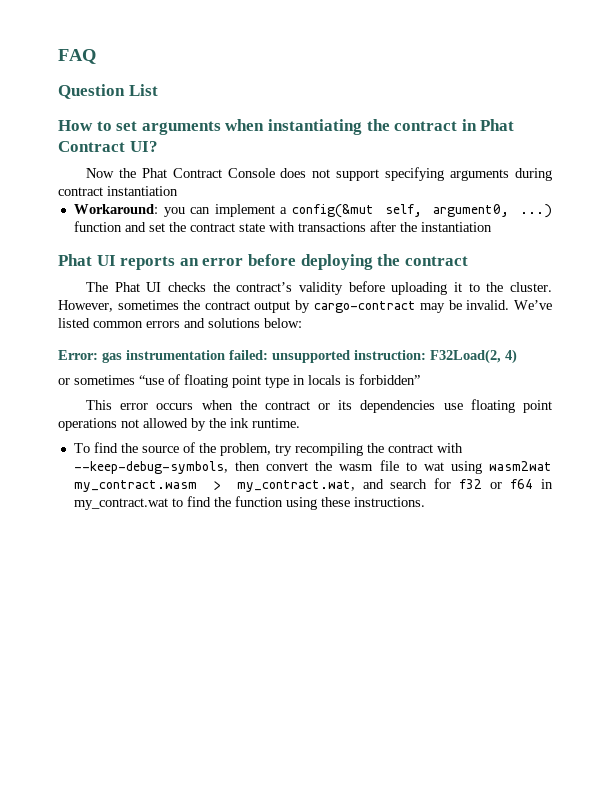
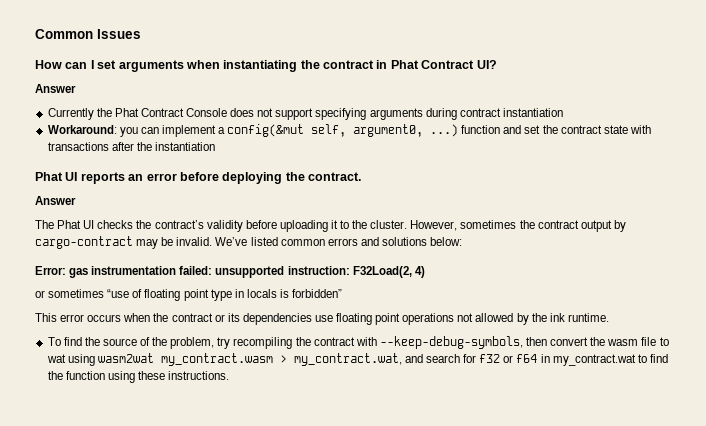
[58,49,96,64] [58,84,158,99] FAQ // Question List -> [35,29,141,39] Common Issues
[96,121,112,131] to -> [65,60,94,69] can I
[85,168,114,178] Now -> [35,84,76,93] [47,108,94,120] Answer // Currently
[404,256,468,266] contract -> [308,172,361,181] [35,196,76,205] contract. // Answer

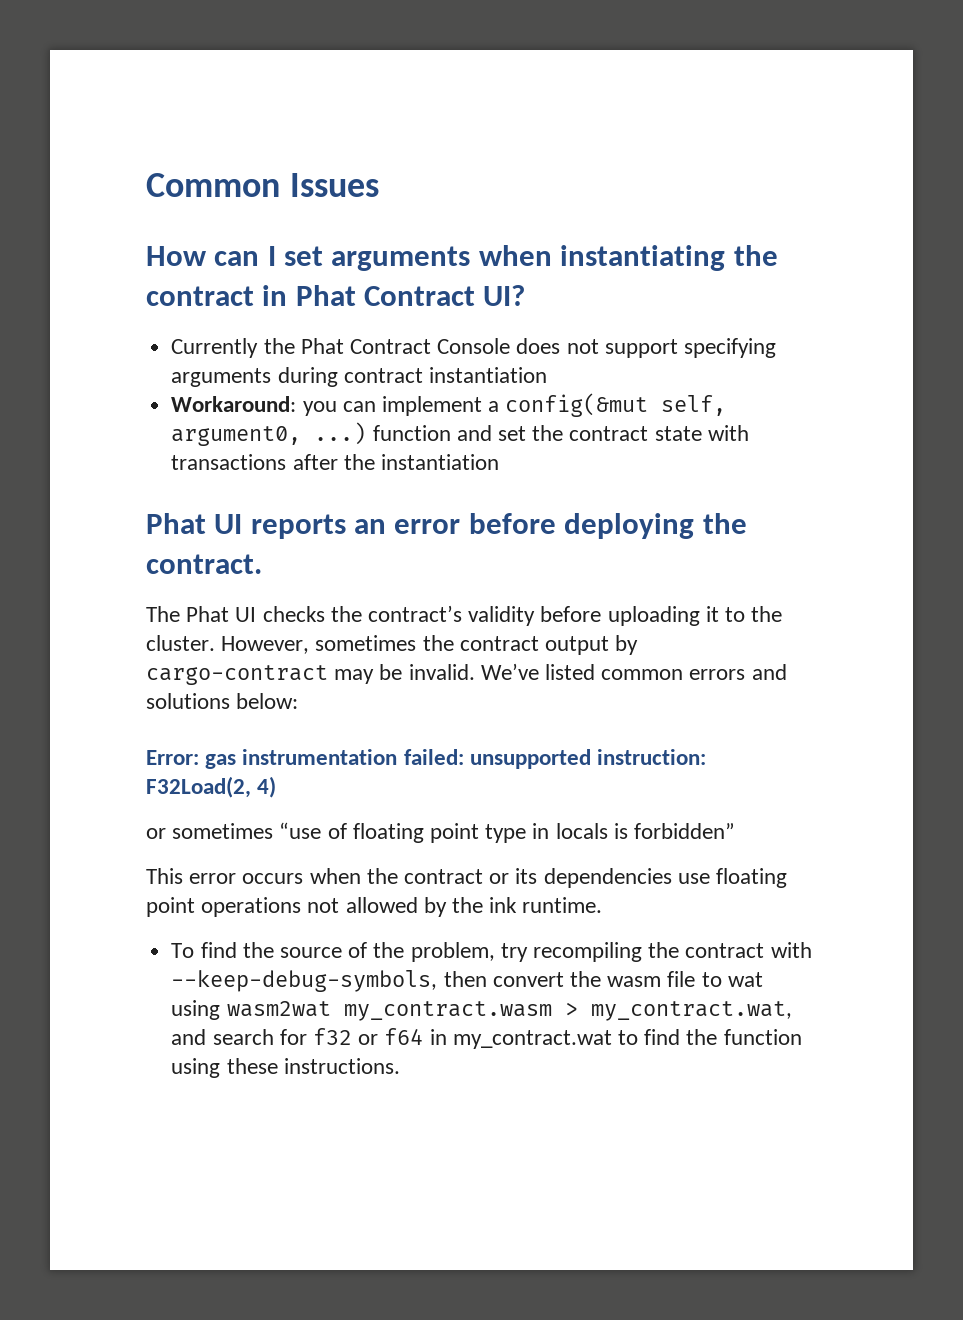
[35,84,76,93] // Answer -> (526, 295) none
[35,196,76,205] // Answer -> (262, 564) none

